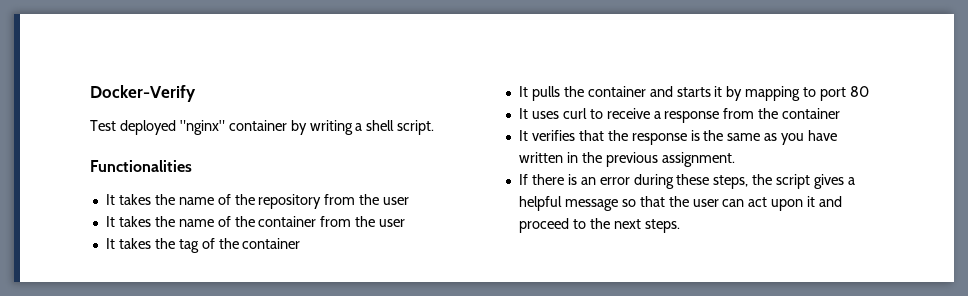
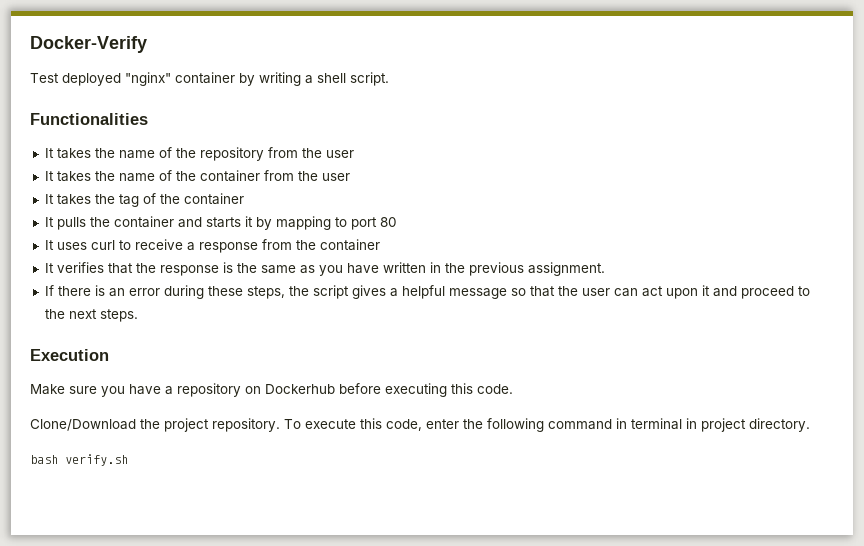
(680, 226) none -> [30,349,109,361] [30,383,513,397] [30,418,810,432] [30,454,128,466] // Execution // Make sure you have a repository on Dockerhub before executing this code. // Clone/Download the project repository. To execute this code, enter the following command in terminal in project directory. // bash verify.sh

